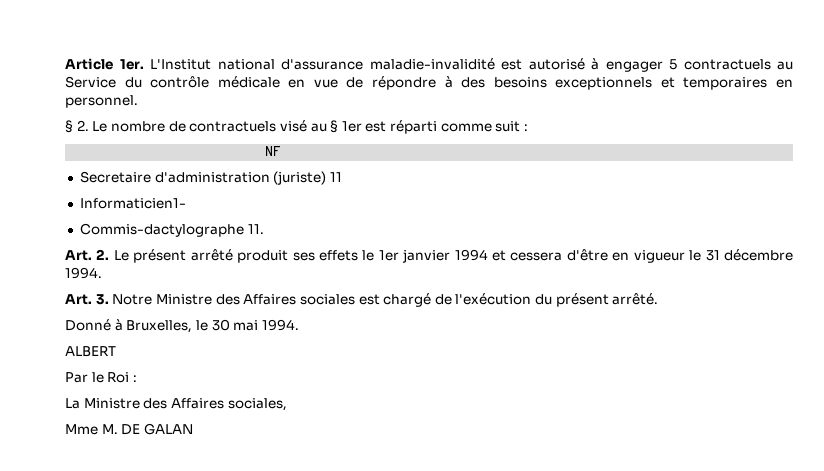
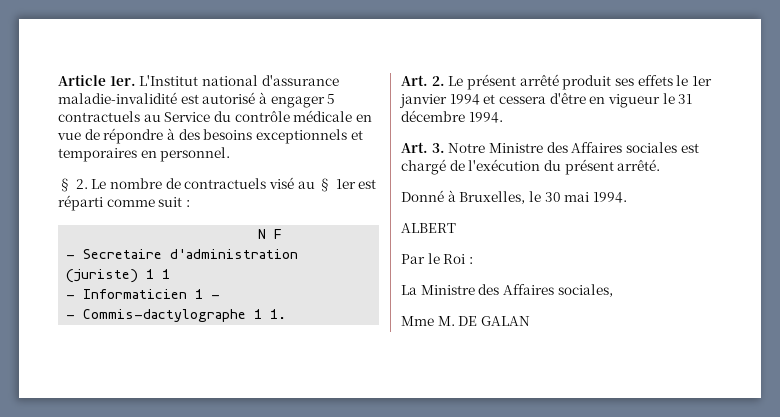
[265,146,282,156] [79,171,342,185] [79,198,186,209] [79,223,264,237] NF // Secretaire d'administration (juriste) 11 // Informaticien1- // Commis-dactylographe 11. -> [258,229,283,239] [66,249,299,259] [66,269,171,283] [66,289,221,299] [66,309,287,322] N F // - Secretaire d'administration (juriste) 1 1 // - Informaticien 1 - // - Commis-dactylographe 1 1.

